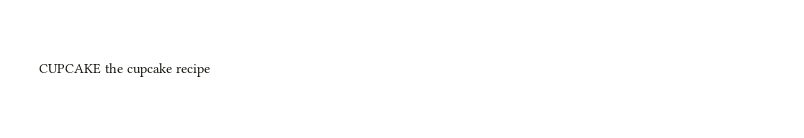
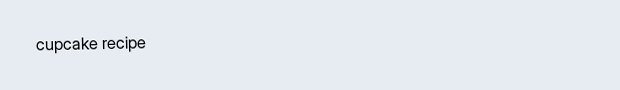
[39,63,123,74] CUPCAKE the -> (35, 46) none

